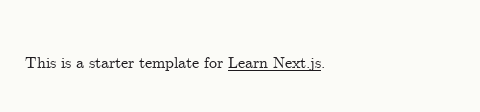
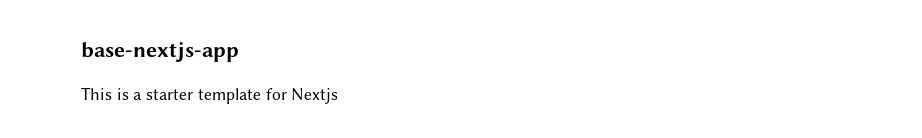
(25, 62) none -> [81,41,239,62] base-nextjs-app //
[228,57,325,71] Learn Next.js. -> [291,88,339,104] Nextjs

